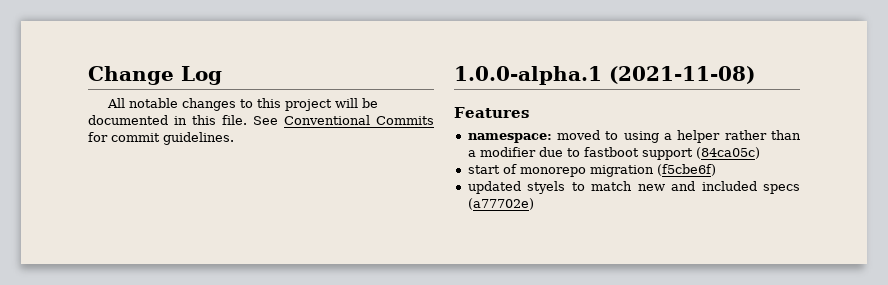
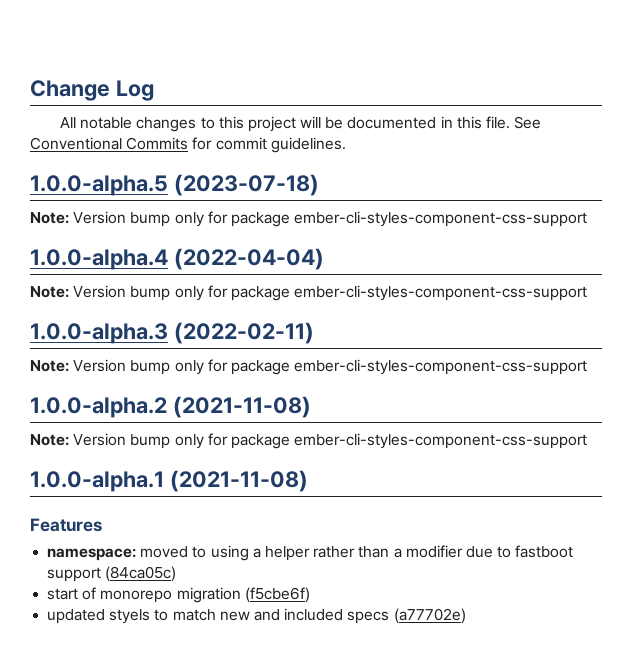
(234, 138) none -> [30,174,319,196] [30,211,588,227] [30,248,324,270] [30,285,588,301] [30,322,314,344] [30,359,588,375] [30,396,311,418] [30,433,588,449] // 1.0.0-alpha.5 (2023-07-18) // Note: Version bump only for package ember-cli-styles-component-css-support // 1.0.0-alpha.4 (2022-04-04) // Note: Version bump only for package ember-cli-styles-component-css-support // 1.0.0-alpha.3 (2022-02-11) // Note: Version bump only for package ember-cli-styles-component-css-support // 1.0.0-alpha.2 (2021-11-08) // Note: Version bump only for package ember-cli-styles-component-css-support

